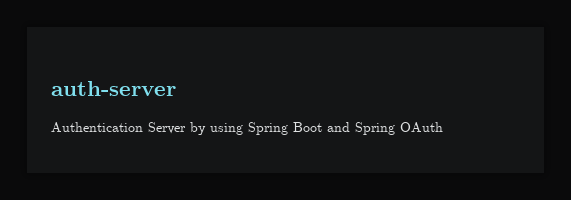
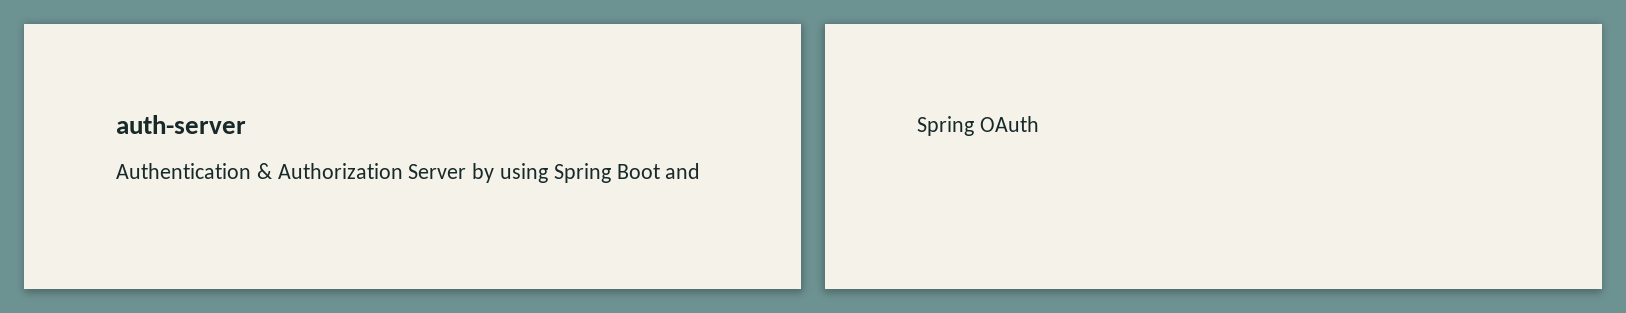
(143, 127) none -> [256,163,403,179] & Authorization

